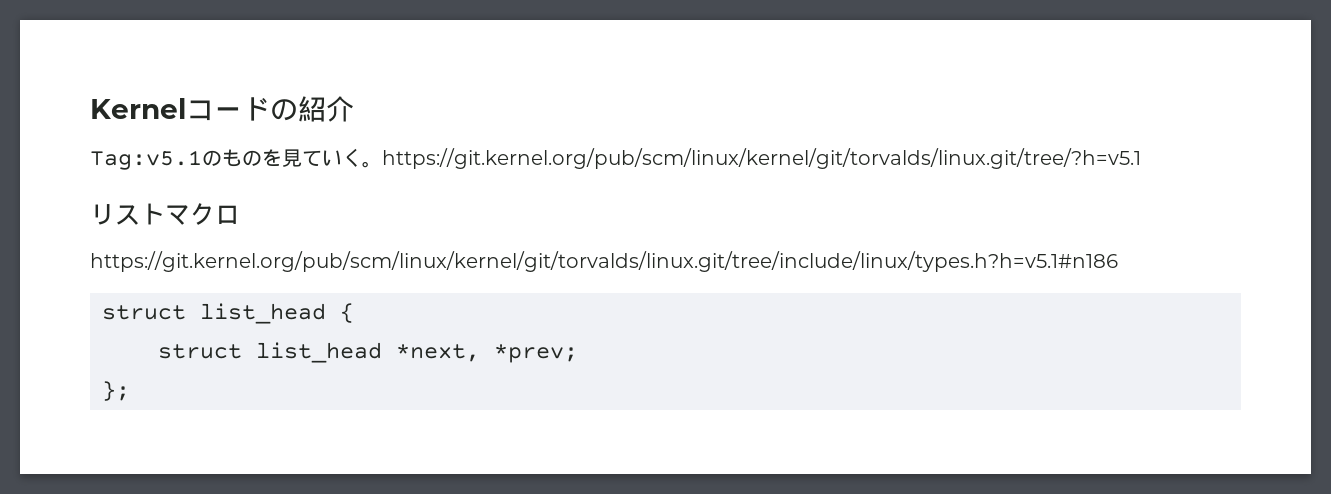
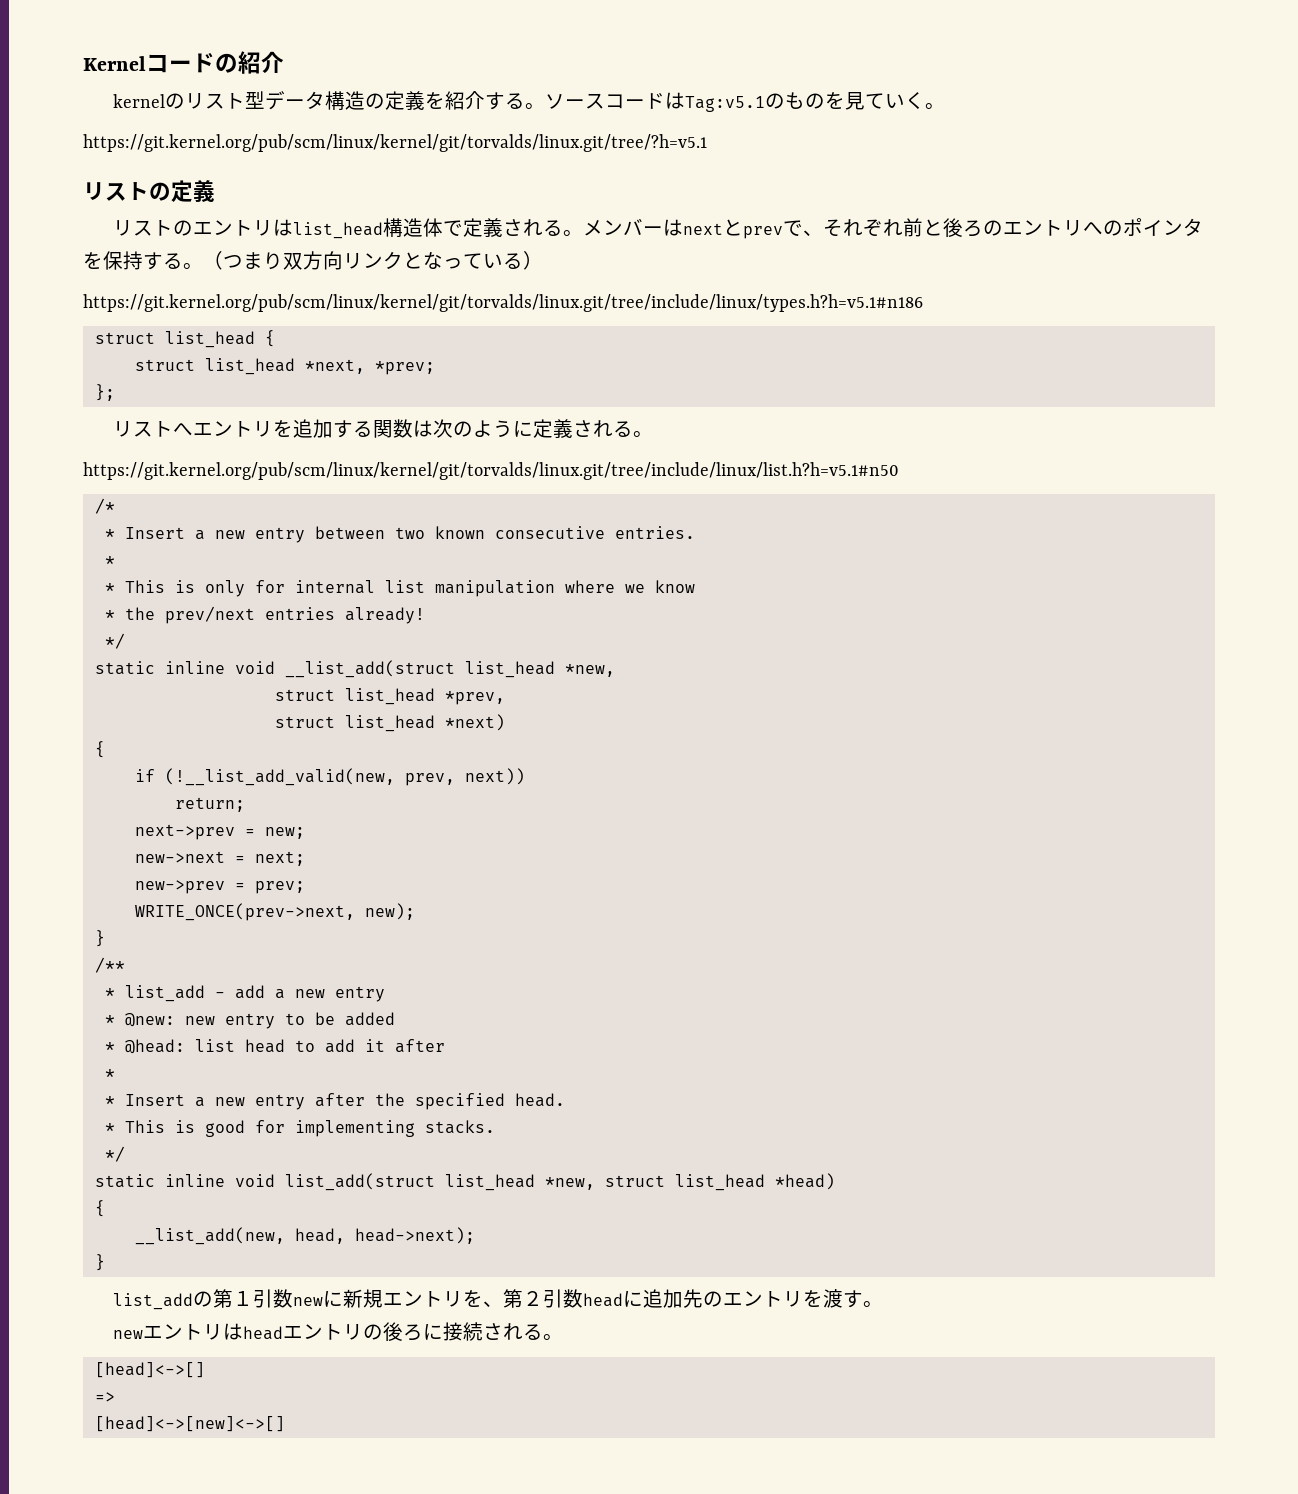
(354, 109) none -> [113,91,686,110] kernelのリスト型データ構造の定義を紹介する。ソースコードは
(382, 164) none -> (946, 106) //
[165,203,240,225] マクロ -> [149,180,215,202] [113,218,1204,239] [83,251,543,270] の定義 // リストのエントリはlist_head構造体で定義される。メンバーはnextとprevで、それぞれ前と後ろのエントリへのポインタを保持する。（つまり双方向リンクとなっている）
(130, 391) none -> [113,419,654,438] [83,462,899,480] [94,498,115,514] [104,526,695,543] [104,556,115,566] [104,580,695,597] [104,606,425,624] [104,633,125,649] [94,660,615,678] [274,688,505,705] [274,714,505,732] [94,741,105,758] [134,768,525,786] [174,797,245,812] [134,824,305,840] [134,851,305,866] [134,880,305,894] [134,903,415,921] [94,930,105,947] [94,957,125,973] [104,985,385,1002] [104,1012,395,1029] [104,1039,445,1054] [104,1069,115,1079] [104,1093,565,1110] [104,1120,495,1137] [104,1146,125,1162] [94,1173,835,1191] [94,1200,105,1217] [134,1227,475,1245] [94,1254,105,1271] [113,1289,884,1310] [113,1322,564,1341] [94,1362,205,1378] [94,1392,115,1402] [94,1416,285,1432] // リストへエントリを追加する関数は次のように定義される。 // https://git.kernel.org/pub/scm/linux/kernel/git/torvalds/linux.git/tree/include/linux/list.h?h=v5.1#n50 // /* // * Insert a new entry between two known consecutive entries. // * // * This is only for internal list manipulation where we know // * the prev/next entries already! // */ // static inline void __list_add(struct list_head *new, // struct list_head *prev, // struct list_head *next) // { // if (!__list_add_valid(new, prev, next)) // return; // next->prev = new; // new->next = next; // new->prev = prev; // WRITE_ONCE(prev->next, new); // } // /** // * list_add - add a new entry // * @new: new entry to be added // * @head: list head to add it after // * // * Insert a new entry after the specified head. // * This is good for implementing stacks. // */ // static inline void list_add(struct list_head *new, struct list_head *head) // { // __list_add(new, head, head->next); // } // list_addの第１引数newに新規エントリを、第２引数headに追加先のエントリを渡す。 // newエントリはheadエントリの後ろに接続される。 // [head]<->[] // => // [head]<->[new]<->[]

